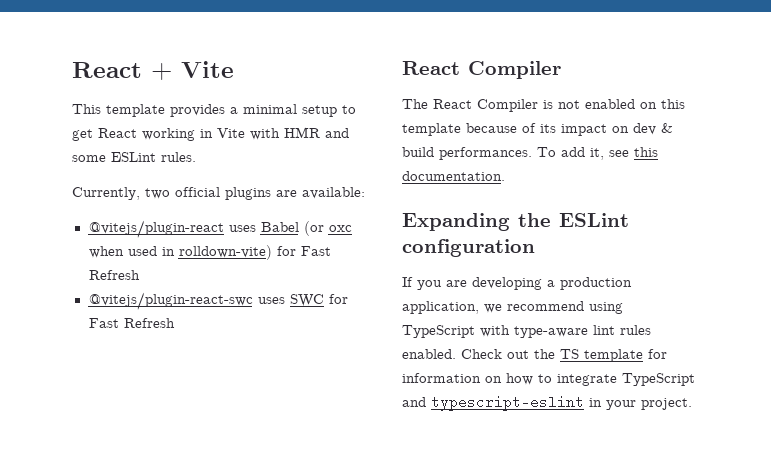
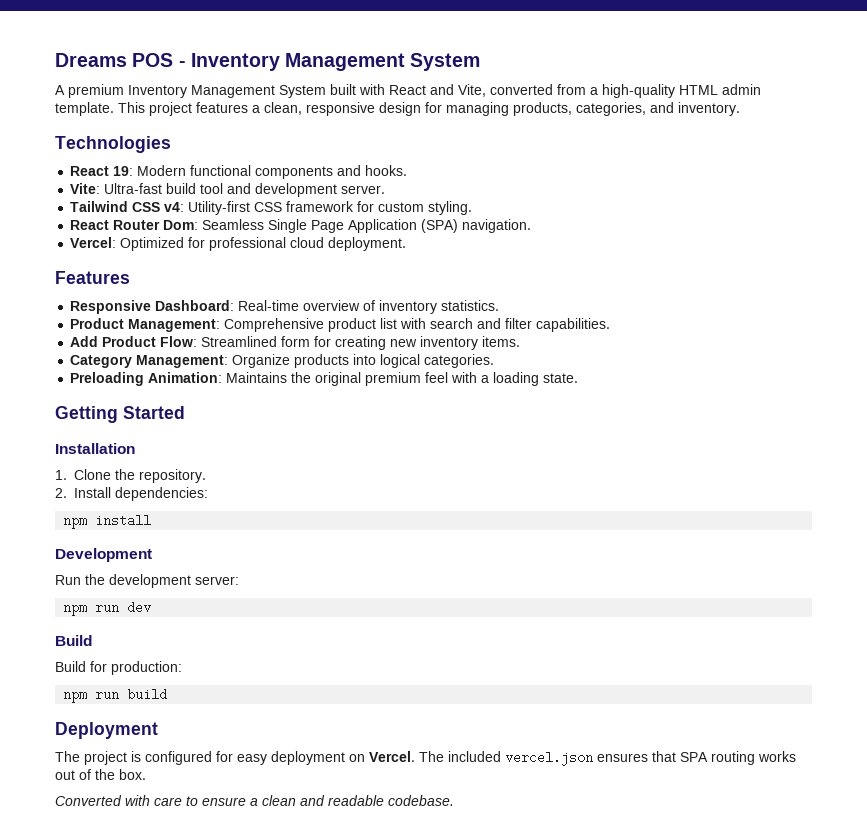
[72,61,234,80] [72,104,356,117] [72,127,349,141] [72,152,196,162] [72,187,365,200] [88,220,352,238] [88,245,331,260] [88,270,140,280] [88,292,348,310] [88,318,175,328] [402,61,561,79] [402,99,685,112] [402,123,673,136] [402,147,658,160] [402,171,505,181] [402,213,629,231] [402,239,535,257] [402,277,632,290] [402,301,623,314] [402,325,651,338] [402,349,667,362] [402,373,695,386] [402,395,692,411] React + Vite // This template provides a minimal setup to get React working in Vite with HMR and some ESLint rules. // Currently, two official plugins are available: // @vitejs/plugin-react uses Babel (or oxc when used in rolldown-vite) for Fast Refresh // @vitejs/plugin-react-swc uses SWC for Fast Refresh // React Compiler // The React Compiler is not enabled on this template because of its impact on dev & build performances. To add it, see this documentation. // Expanding the ESLint configuration // If you are developing a production application, we recommend using TypeScript with type-aware lint rules enabled. Check out the TS template for information on how to integrate TypeScript and typescript-eslint in your project. -> [55,53,481,71] [55,84,761,98] [55,102,740,116] [55,136,171,153] [70,165,408,179] [70,183,386,197] [70,201,473,215] [70,219,532,233] [70,237,407,251] [55,271,130,284] [70,300,500,314] [70,318,611,332] [70,336,521,350] [70,354,495,368] [70,372,579,386] [55,406,185,423] [55,443,135,454] [55,469,206,483] [55,487,208,501] [63,514,152,529] [55,548,152,562] [55,574,239,588] [63,601,152,616] [55,635,92,646] [55,661,182,675] [63,688,168,703] [55,722,158,739] [55,751,796,766] [55,769,146,780] [55,795,454,806] Dreams POS - Inventory Management System // A premium Inventory Management System built with React and Vite, converted from a high-quality HTML admin template. This project features a clean, responsive design for managing products, categories, and inventory. // Technologies // React 19: Modern functional components and hooks. // Vite: Ultra-fast build tool and development server. // Tailwind CSS v4: Utility-first CSS framework for custom styling. // React Router Dom: Seamless Single Page Application (SPA) navigation. // Vercel: Optimized for professional cloud deployment. // Features // Responsive Dashboard: Real-time overview of inventory statistics. // Product Management: Comprehensive product list with search and filter capabilities. // Add Product Flow: Streamlined form for creating new inventory items. // Category Management: Organize products into logical categories. // Preloading Animation: Maintains the original premium feel with a loading state. // Getting Started // Installation // 1. Clone the repository. // 2. Install dependencies: // npm install // Development // Run the development server: // npm run dev // Build // Build for production: // npm run build // Deployment // The project is configured for easy deployment on Vercel. The included vercel.json ensures that SPA routing works out of the box. // Converted with care to ensure a clean and readable codebase.

